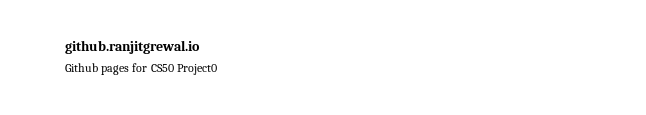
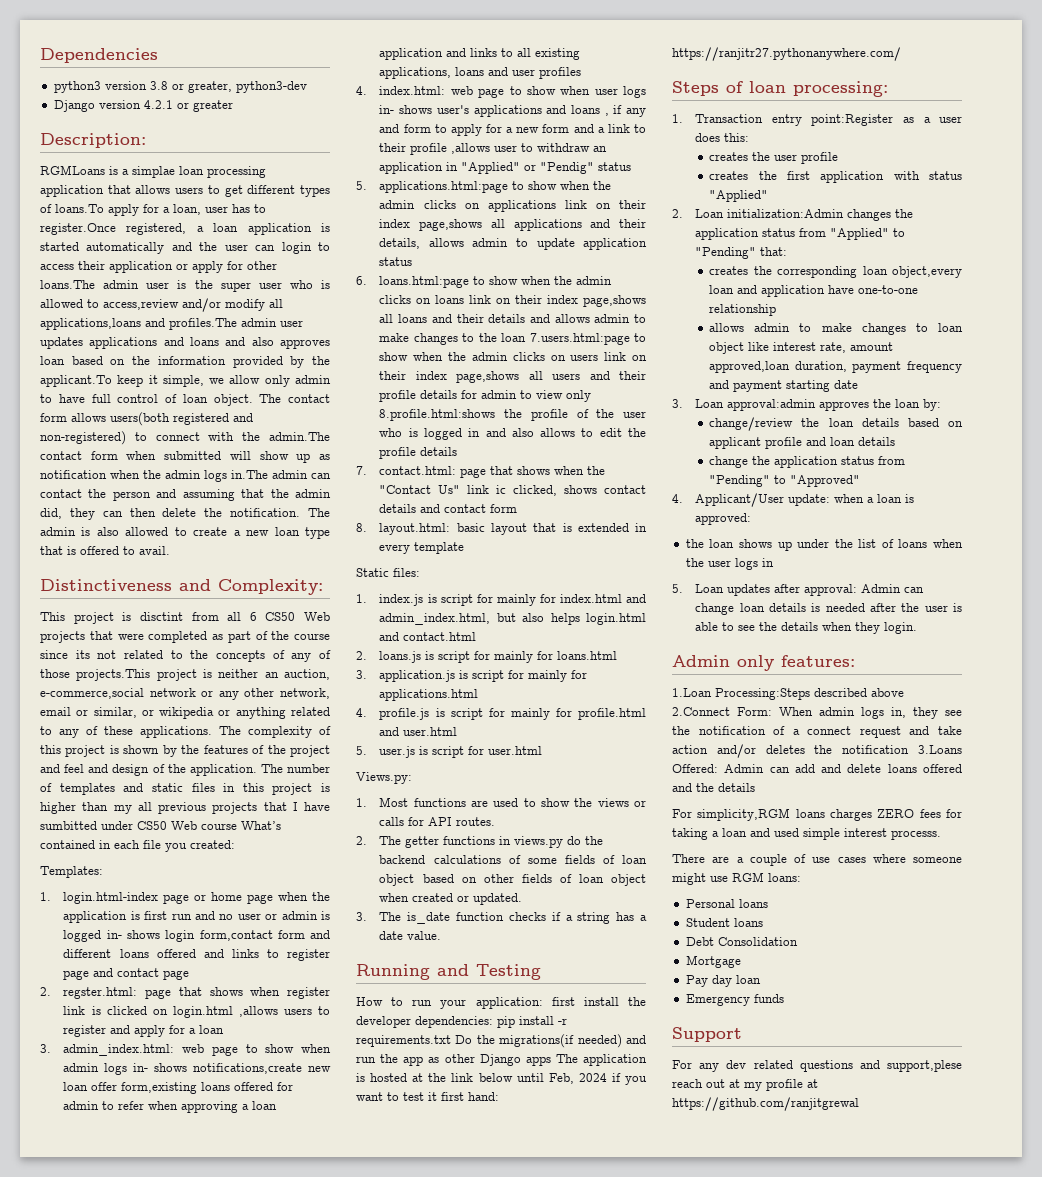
[65,40,200,54] [65,63,217,75] github.ranjitgrewal.io // Github pages for CS50 Project0 -> [40,48,158,63] [53,81,307,93] [53,100,233,112] [40,133,146,148] [40,165,266,178] [40,185,330,197] [40,204,266,216] [40,223,330,235] [40,242,330,254] [40,261,277,273] [40,280,330,292] [40,298,283,312] [40,318,303,330] [40,337,331,349] [40,356,330,368] [40,375,331,387] [40,394,330,406] [40,412,253,426] [40,431,330,445] [40,451,331,463] [40,470,331,482] [40,489,331,501] [40,508,330,520] [40,527,331,539] [40,546,170,555] [40,579,323,595] [40,612,330,624] [40,631,330,643] [40,650,331,662] [40,669,331,681] [40,688,330,700] [40,707,330,719] [40,726,331,738] [40,745,331,757] [40,764,330,776] [40,783,330,795] [40,802,330,814] [40,821,281,830] [40,840,235,852] [40,866,103,878] [40,892,330,904] [63,911,330,923] [63,930,330,942] [63,949,330,961] [63,968,190,980] [40,987,330,999] [63,1006,330,1018] [63,1025,225,1037] [40,1044,331,1056] [63,1063,331,1075] [63,1082,294,1094] [63,1101,278,1113] [379,48,581,60] [379,67,582,79] [356,86,646,98] [379,105,646,117] [379,124,646,136] [379,143,608,155] [379,162,632,174] [356,181,612,193] [379,200,646,212] [379,219,646,231] [379,238,647,250] [379,257,413,266] [356,276,613,288] [379,295,646,307] [379,314,646,323] [379,333,646,345] [379,352,647,361] [379,371,646,383] [379,390,592,402] [379,409,646,421] [379,428,646,440] [379,447,458,459] [356,466,606,478] [379,485,646,496] [379,504,518,513] [356,523,647,535] [379,542,465,554] [356,568,420,577] [356,594,646,606] [379,613,646,625] [379,632,477,641] [356,651,618,663] [356,670,588,682] [379,689,479,701] [356,708,646,720] [379,727,458,736] [356,746,543,758] [356,772,412,784] [356,797,646,807] [379,817,496,826] [356,836,604,848] [379,855,647,864] [379,874,646,886] [379,893,523,905] [356,912,647,924] [379,931,442,940] [356,964,541,980] [356,997,646,1009] [356,1016,567,1028] [356,1034,646,1048] [356,1054,647,1066] [356,1073,647,1085] [356,1092,499,1101] [672,47,901,61] [672,81,888,97] [672,114,962,126] [695,133,750,142] [709,152,839,164] [709,171,962,183] [709,190,769,202] [672,209,914,221] [695,228,906,240] [695,247,788,259] [709,266,962,278] [709,285,919,297] [709,304,777,316] [709,323,963,335] [709,342,894,354] [709,361,962,373] [709,380,859,392] [672,399,942,411] [709,417,963,431] [709,437,896,449] [709,456,906,468] [709,475,861,487] [672,493,915,507] [695,513,752,525] [685,539,963,551] [685,558,774,570] [672,584,925,596] [695,603,962,615] [695,622,918,634] [672,655,855,671] [672,688,904,700] [672,707,962,719] [672,726,962,738] [672,744,962,758] [672,764,962,773] [672,783,755,792] [672,808,962,821] [672,828,941,840] [672,854,962,866] [672,872,801,885] [685,899,768,908] [685,918,763,927] [685,937,798,946] [685,955,741,968] [685,975,761,987] [685,994,784,1006] [672,1027,742,1042] [672,1060,962,1072] [672,1079,818,1091] [672,1097,859,1111] Dependencies // python3 version 3.8 or greater, python3-dev // Django version 4.2.1 or greater // Description: // RGMLoans is a simplae loan processing application that allows users to get different types of loans.To apply for a loan, user has to register.Once registered, a loan application is started automatically and the user can login to access their application or apply for other loans.The admin user is the super user who is allowed to access,review and/or modify all applications,loans and profiles.The admin user updates applications and loans and also approves loan based on the information provided by the applicant.To keep it simple, we allow only admin to have full control of loan object. The contact form allows users(both registered and non-registered) to connect with the admin.The contact form when submitted will show up as notification when the admin logs in.The admin can contact the person and assuming that the admin did, they can then delete the notification. The admin is also allowed to create a new loan type that is offered to avail. // Distinctiveness and Complexity: // This project is disctint from all 6 CS50 Web projects that were completed as part of the course since its not related to the concepts of any of those projects.This project is neither an auction, e-commerce,social network or any other network, email or similar, or wikipedia or anything related to any of these applications. The complexity of this project is shown by the features of the project and feel and design of the application. The number of templates and static files in this project is higher than my all previous projects that I have sumbitted under CS50 Web course What’s contained in each file you created: // Templates: // 1. login.html-index page or home page when the application is first run and no user or admin is logged in- shows login form,contact form and different loans offered and links to register page and contact page // 2. regster.html: page that shows when register link is clicked on login.html ,allows users to register and apply for a loan // 3. admin_index.html: web page to show when admin logs in- shows notifications,create new loan offer form,existing loans offered for admin to refer when approving a loan application and links to all existing applications, loans and user profiles // 4. index.html: web page to show when user logs in- shows user's applications and loans , if any and form to apply for a new form and a link to their profile ,allows user to withdraw an application in "Applied" or "Pendig" status // 5. applications.html:page to show when the admin clicks on applications link on their index page,shows all applications and their details, allows admin to update application status // 6. loans.html:page to show when the admin clicks on loans link on their index page,shows all loans and their details and allows admin to make changes to the loan 7.users.html:page to show when the admin clicks on users link on their index page,shows all users and their profile details for admin to view only 8.profile.html:shows the profile of the user who is logged in and also allows to edit the profile details // 7. contact.html: page that shows when the "Contact Us" link ic clicked, shows contact details and contact form // 8. layout.html: basic layout that is extended in every template // Static files: // 1. index.js is script for mainly for index.html and admin_index.html, but also helps login.html and contact.html // 2. loans.js is script for mainly for loans.html // 3. application.js is script for mainly for applications.html // 4. profile.js is script for mainly for profile.html and user.html // 5. user.js is script for user.html // Views.py: // 1. Most functions are used to show the views or calls for API routes. // 2. The getter functions in views.py do the backend calculations of some fields of loan object based on other fields of loan object when created or updated. // 3. The is_date function checks if a string has a date value. // Running and Testing // How to run your application: first install the developer dependencies: pip install -r requirements.txt Do the migrations(if needed) and run the app as other Django apps The application is hosted at the link below until Feb, 2024 if you want to test it first hand: https://ranjitr27.pythonanywhere.com/ // Steps of loan processing: // 1. Transaction entry point:Register as a user does this: // creates the user profile // creates the first application with status "Applied" // 2. Loan initialization:Admin changes the application status from "Applied" to "Pending" that: // creates the corresponding loan object,every loan and application have one-to-one relationship // allows admin to make changes to loan object like interest rate, amount approved,loan duration, payment frequency and payment starting date // 3. Loan approval:admin approves the loan by: // change/review the loan details based on applicant profile and loan details // change the application status from "Pending" to "Approved" // 4. Applicant/User update: when a loan is approved: // the loan shows up under the list of loans when the user logs in // 5. Loan updates after approval: Admin can change loan details is needed after the user is able to see the details when they login. // Admin only features: // 1.Loan Processing:Steps described above 2.Connect Form: When admin logs in, they see the notification of a connect request and take action and/or deletes the notification 3.Loans Offered: Admin can add and delete loans offered and the details // For simplicity,RGM loans charges ZERO fees for taking a loan and used simple interest processs. // There are a couple of use cases where someone might use RGM loans: // Personal loans // Student loans // Debt Consolidation // Mortgage // Pay day loan // Emergency funds // Support // For any dev related questions and support,plese reach out at my profile at https://github.com/ranjitgrewal

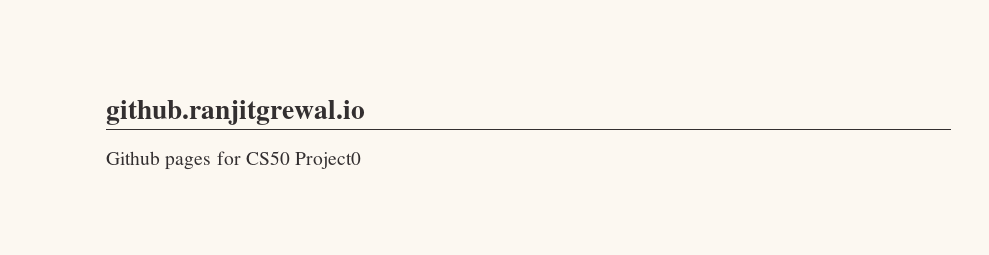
[40,48,158,63] [53,81,307,93] [53,100,233,112] [40,133,146,148] [40,165,266,178] [40,185,330,197] [40,204,266,216] [40,223,330,235] [40,242,330,254] [40,261,277,273] [40,280,330,292] [40,298,283,312] [40,318,303,330] [40,337,331,349] [40,356,330,368] [40,375,331,387] [40,394,330,406] [40,412,253,426] [40,431,330,445] [40,451,331,463] [40,470,331,482] [40,489,331,501] [40,508,330,520] [40,527,331,539] [40,546,170,555] [40,579,323,595] [40,612,330,624] [40,631,330,643] [40,650,331,662] [40,669,331,681] [40,688,330,700] [40,707,330,719] [40,726,331,738] [40,745,331,757] [40,764,330,776] [40,783,330,795] [40,802,330,814] [40,821,281,830] [40,840,235,852] [40,866,103,878] [40,892,330,904] [63,911,330,923] [63,930,330,942] [63,949,330,961] [63,968,190,980] [40,987,330,999] [63,1006,330,1018] [63,1025,225,1037] [40,1044,331,1056] [63,1063,331,1075] [63,1082,294,1094] [63,1101,278,1113] [379,48,581,60] [379,67,582,79] [356,86,646,98] [379,105,646,117] [379,124,646,136] [379,143,608,155] [379,162,632,174] [356,181,612,193] [379,200,646,212] [379,219,646,231] [379,238,647,250] [379,257,413,266] [356,276,613,288] [379,295,646,307] [379,314,646,323] [379,333,646,345] [379,352,647,361] [379,371,646,383] [379,390,592,402] [379,409,646,421] [379,428,646,440] [379,447,458,459] [356,466,606,478] [379,485,646,496] [379,504,518,513] [356,523,647,535] [379,542,465,554] [356,568,420,577] [356,594,646,606] [379,613,646,625] [379,632,477,641] [356,651,618,663] [356,670,588,682] [379,689,479,701] [356,708,646,720] [379,727,458,736] [356,746,543,758] [356,772,412,784] [356,797,646,807] [379,817,496,826] [356,836,604,848] [379,855,647,864] [379,874,646,886] [379,893,523,905] [356,912,647,924] [379,931,442,940] [356,964,541,980] [356,997,646,1009] [356,1016,567,1028] [356,1034,646,1048] [356,1054,647,1066] [356,1073,647,1085] [356,1092,499,1101] [672,47,901,61] [672,81,888,97] [672,114,962,126] [695,133,750,142] [709,152,839,164] [709,171,962,183] [709,190,769,202] [672,209,914,221] [695,228,906,240] [695,247,788,259] [709,266,962,278] [709,285,919,297] [709,304,777,316] [709,323,963,335] [709,342,894,354] [709,361,962,373] [709,380,859,392] [672,399,942,411] [709,417,963,431] [709,437,896,449] [709,456,906,468] [709,475,861,487] [672,493,915,507] [695,513,752,525] [685,539,963,551] [685,558,774,570] [672,584,925,596] [695,603,962,615] [695,622,918,634] [672,655,855,671] [672,688,904,700] [672,707,962,719] [672,726,962,738] [672,744,962,758] [672,764,962,773] [672,783,755,792] [672,808,962,821] [672,828,941,840] [672,854,962,866] [672,872,801,885] [685,899,768,908] [685,918,763,927] [685,937,798,946] [685,955,741,968] [685,975,761,987] [685,994,784,1006] [672,1027,742,1042] [672,1060,962,1072] [672,1079,818,1091] [672,1097,859,1111] Dependencies // python3 version 3.8 or greater, python3-dev // Django version 4.2.1 or greater // Description: // RGMLoans is a simplae loan processing application that allows users to get different types of loans.To apply for a loan, user has to register.Once registered, a loan application is started automatically and the user can login to access their application or apply for other loans.The admin user is the super user who is allowed to access,review and/or modify all applications,loans and profiles.The admin user updates applications and loans and also approves loan based on the information provided by the applicant.To keep it simple, we allow only admin to have full control of loan object. The contact form allows users(both registered and non-registered) to connect with the admin.The contact form when submitted will show up as notification when the admin logs in.The admin can contact the person and assuming that the admin did, they can then delete the notification. The admin is also allowed to create a new loan type that is offered to avail. // Distinctiveness and Complexity: // This project is disctint from all 6 CS50 Web projects that were completed as part of the course since its not related to the concepts of any of those projects.This project is neither an auction, e-commerce,social network or any other network, email or similar, or wikipedia or anything related to any of these applications. The complexity of this project is shown by the features of the project and feel and design of the application. The number of templates and static files in this project is higher than my all previous projects that I have sumbitted under CS50 Web course What’s contained in each file you created: // Templates: // 1. login.html-index page or home page when the application is first run and no user or admin is logged in- shows login form,contact form and different loans offered and links to register page and contact page // 2. regster.html: page that shows when register link is clicked on login.html ,allows users to register and apply for a loan // 3. admin_index.html: web page to show when admin logs in- shows notifications,create new loan offer form,existing loans offered for admin to refer when approving a loan application and links to all existing applications, loans and user profiles // 4. index.html: web page to show when user logs in- shows user's applications and loans , if any and form to apply for a new form and a link to their profile ,allows user to withdraw an application in "Applied" or "Pendig" status // 5. applications.html:page to show when the admin clicks on applications link on their index page,shows all applications and their details, allows admin to update application status // 6. loans.html:page to show when the admin clicks on loans link on their index page,shows all loans and their details and allows admin to make changes to the loan 7.users.html:page to show when the admin clicks on users link on their index page,shows all users and their profile details for admin to view only 8.profile.html:shows the profile of the user who is logged in and also allows to edit the profile details // 7. contact.html: page that shows when the "Contact Us" link ic clicked, shows contact details and contact form // 8. layout.html: basic layout that is extended in every template // Static files: // 1. index.js is script for mainly for index.html and admin_index.html, but also helps login.html and contact.html // 2. loans.js is script for mainly for loans.html // 3. application.js is script for mainly for applications.html // 4. profile.js is script for mainly for profile.html and user.html // 5. user.js is script for user.html // Views.py: // 1. Most functions are used to show the views or calls for API routes. // 2. The getter functions in views.py do the backend calculations of some fields of loan object based on other fields of loan object when created or updated. // 3. The is_date function checks if a string has a date value. // Running and Testing // How to run your application: first install the developer dependencies: pip install -r requirements.txt Do the migrations(if needed) and run the app as other Django apps The application is hosted at the link below until Feb, 2024 if you want to test it first hand: https://ranjitr27.pythonanywhere.com/ // Steps of loan processing: // 1. Transaction entry point:Register as a user does this: // creates the user profile // creates the first application with status "Applied" // 2. Loan initialization:Admin changes the application status from "Applied" to "Pending" that: // creates the corresponding loan object,every loan and application have one-to-one relationship // allows admin to make changes to loan object like interest rate, amount approved,loan duration, payment frequency and payment starting date // 3. Loan approval:admin approves the loan by: // change/review the loan details based on applicant profile and loan details // change the application status from "Pending" to "Approved" // 4. Applicant/User update: when a loan is approved: // the loan shows up under the list of loans when the user logs in // 5. Loan updates after approval: Admin can change loan details is needed after the user is able to see the details when they login. // Admin only features: // 1.Loan Processing:Steps described above 2.Connect Form: When admin logs in, they see the notification of a connect request and take action and/or deletes the notification 3.Loans Offered: Admin can add and delete loans offered and the details // For simplicity,RGM loans charges ZERO fees for taking a loan and used simple interest processs. // There are a couple of use cases where someone might use RGM loans: // Personal loans // Student loans // Debt Consolidation // Mortgage // Pay day loan // Emergency funds // Support // For any dev related questions and support,plese reach out at my profile at https://github.com/ranjitgrewal -> [106,100,365,125] [106,151,362,170] github.ranjitgrewal.io // Github pages for CS50 Project0

